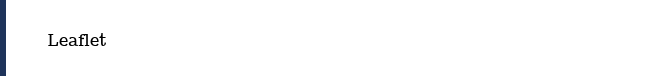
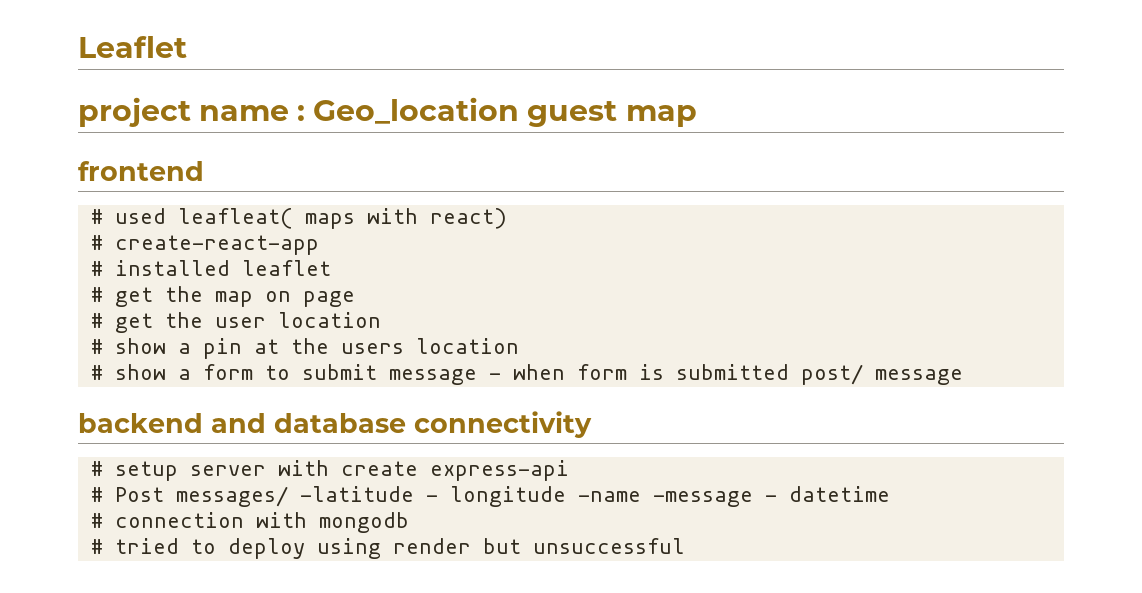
(107, 39) none -> [78,97,697,127] [78,161,204,181] [90,208,507,229] [90,235,319,255] [90,260,331,276] [90,286,355,307] [90,312,381,333] [90,338,519,359] [90,364,963,385] [78,411,592,438] [90,460,569,481] [90,486,890,507] [90,512,409,533] [90,538,685,559] // project name : Geo_location guest map // frontend // # used leafleat( maps with react) // # create-react-app // # installed leaflet // # get the map on page // # get the user location // # show a pin at the users location // # show a form to submit message - when form is submitted post/ message // backend and database connectivity // # setup server with create express-api // # Post messages/ -latitude - longitude -name -message - datetime // # connection with mongodb // # tried to deploy using render but unsuccessful

